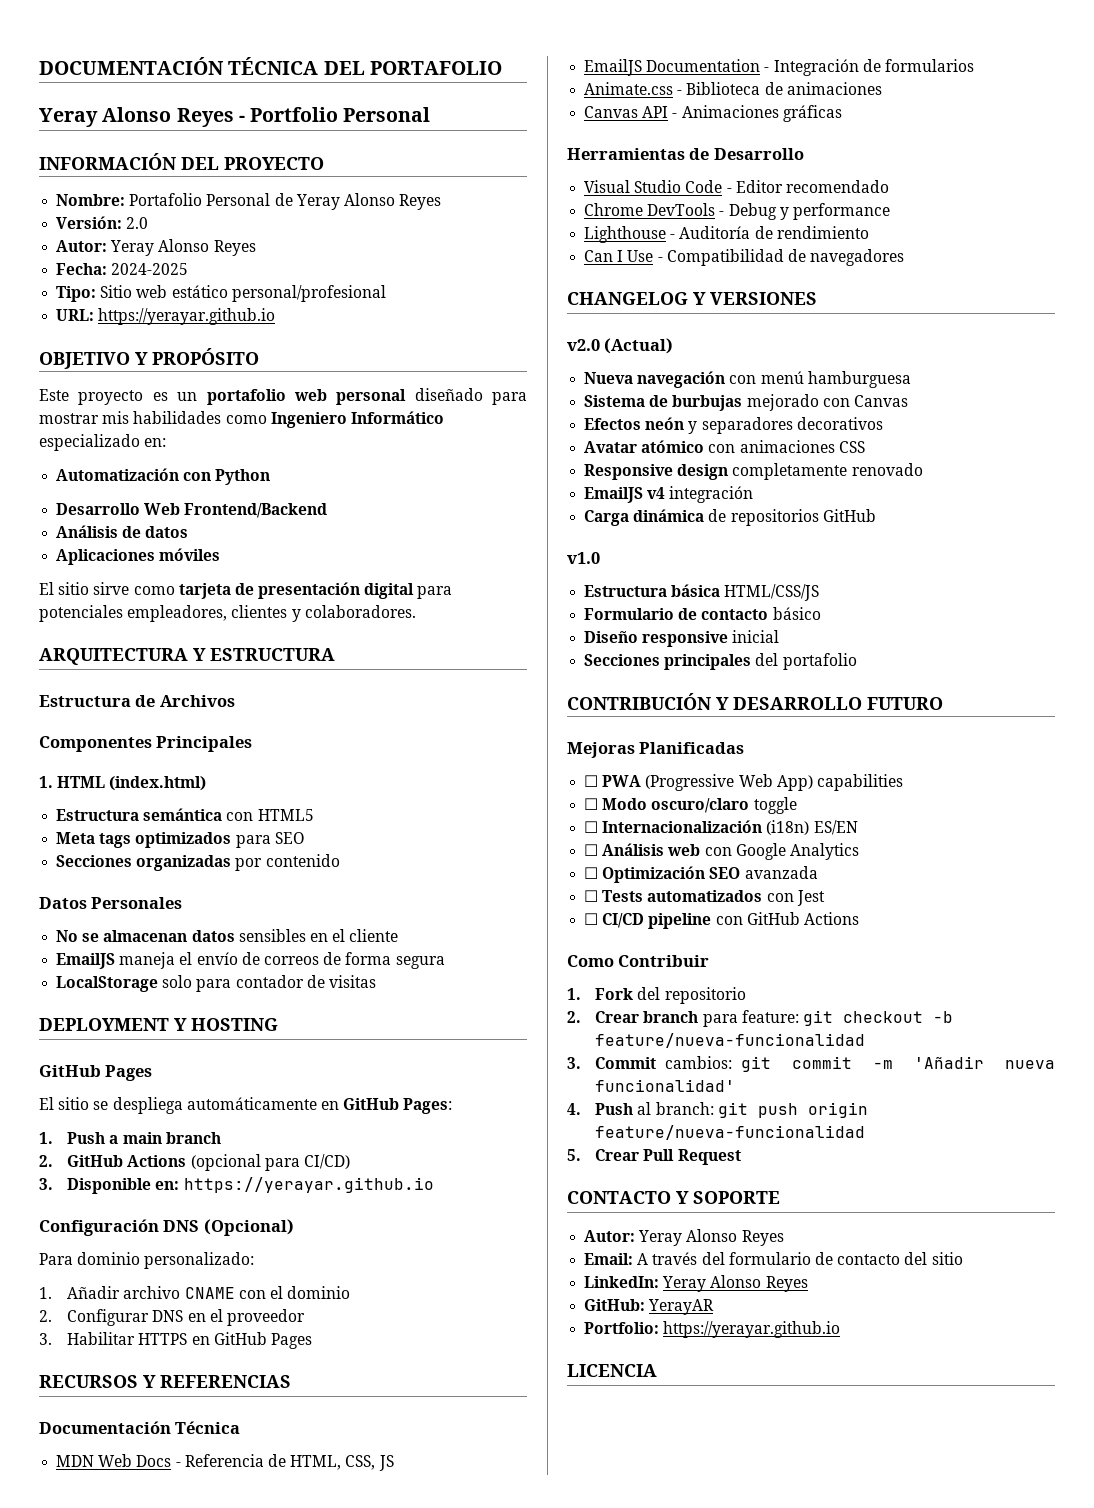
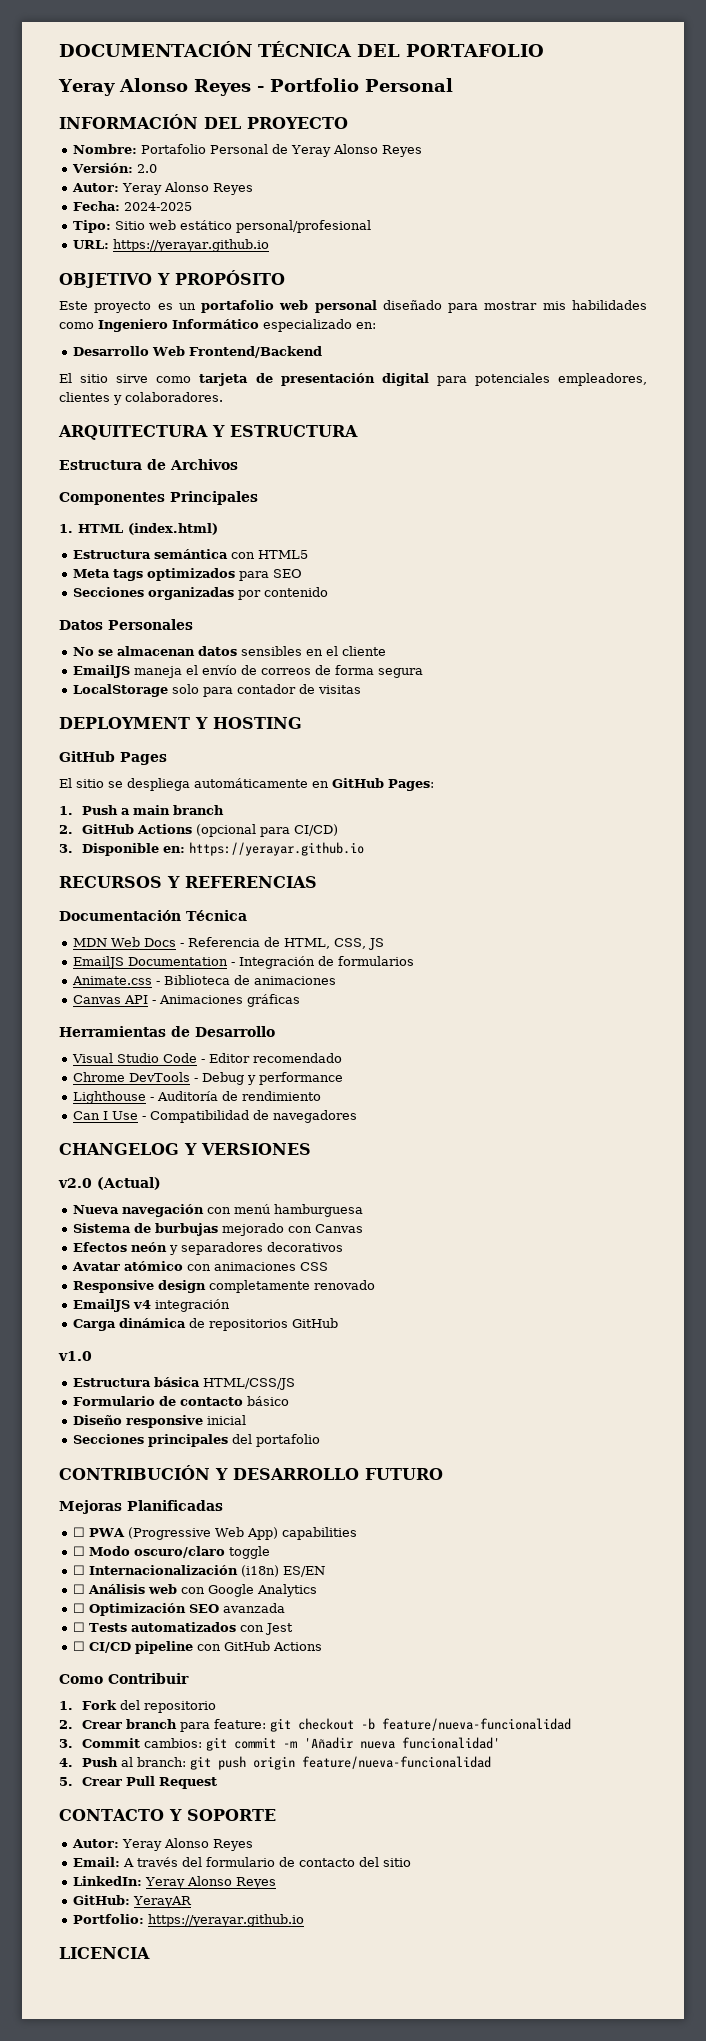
[56,468,271,485] // Automatización con Python -> (376, 325) none
[56,525,189,538] [56,548,221,565] // Análisis de datos // Aplicaciones móviles -> (322, 352) none
[39,1219,294,1236] [39,1252,255,1269] [39,1286,351,1299] [39,1309,305,1326] [39,1332,312,1349] // Configuración DNS (Opcional) // Para dominio personalizado: // 1. Añadir archivo CNAME con el dominio // 2. Configurar DNS en el proveedor // 3. Habilitar HTTPS en GitHub Pages -> (364, 849) none

